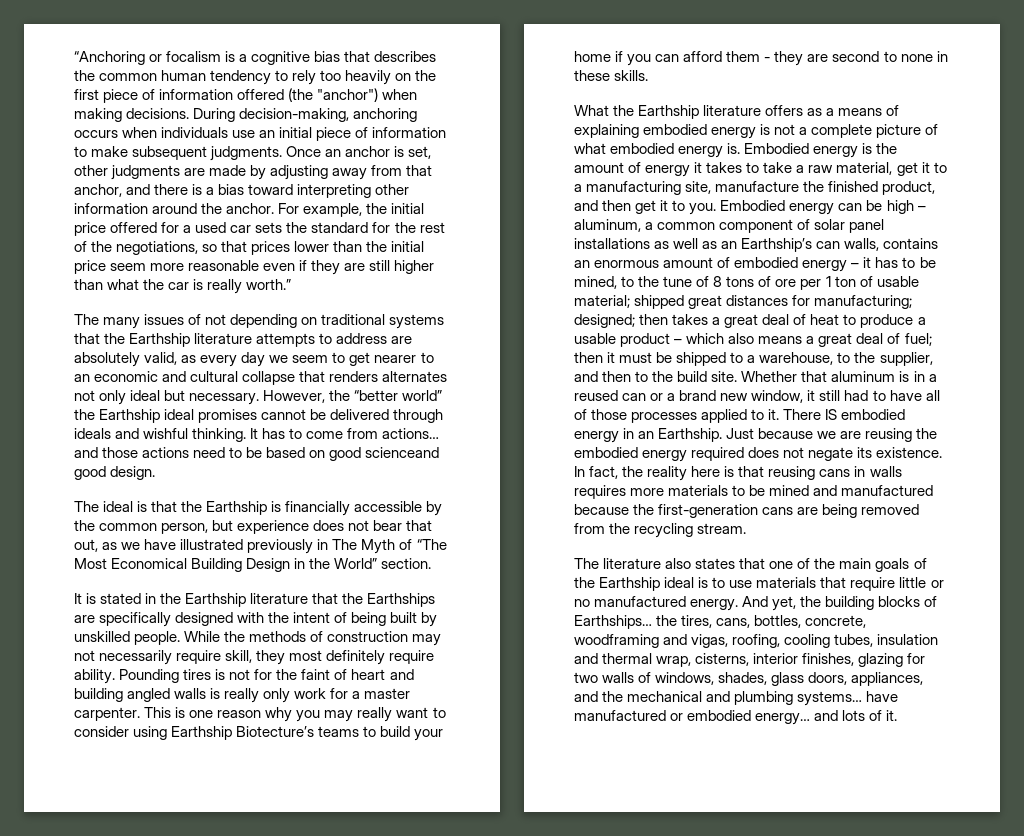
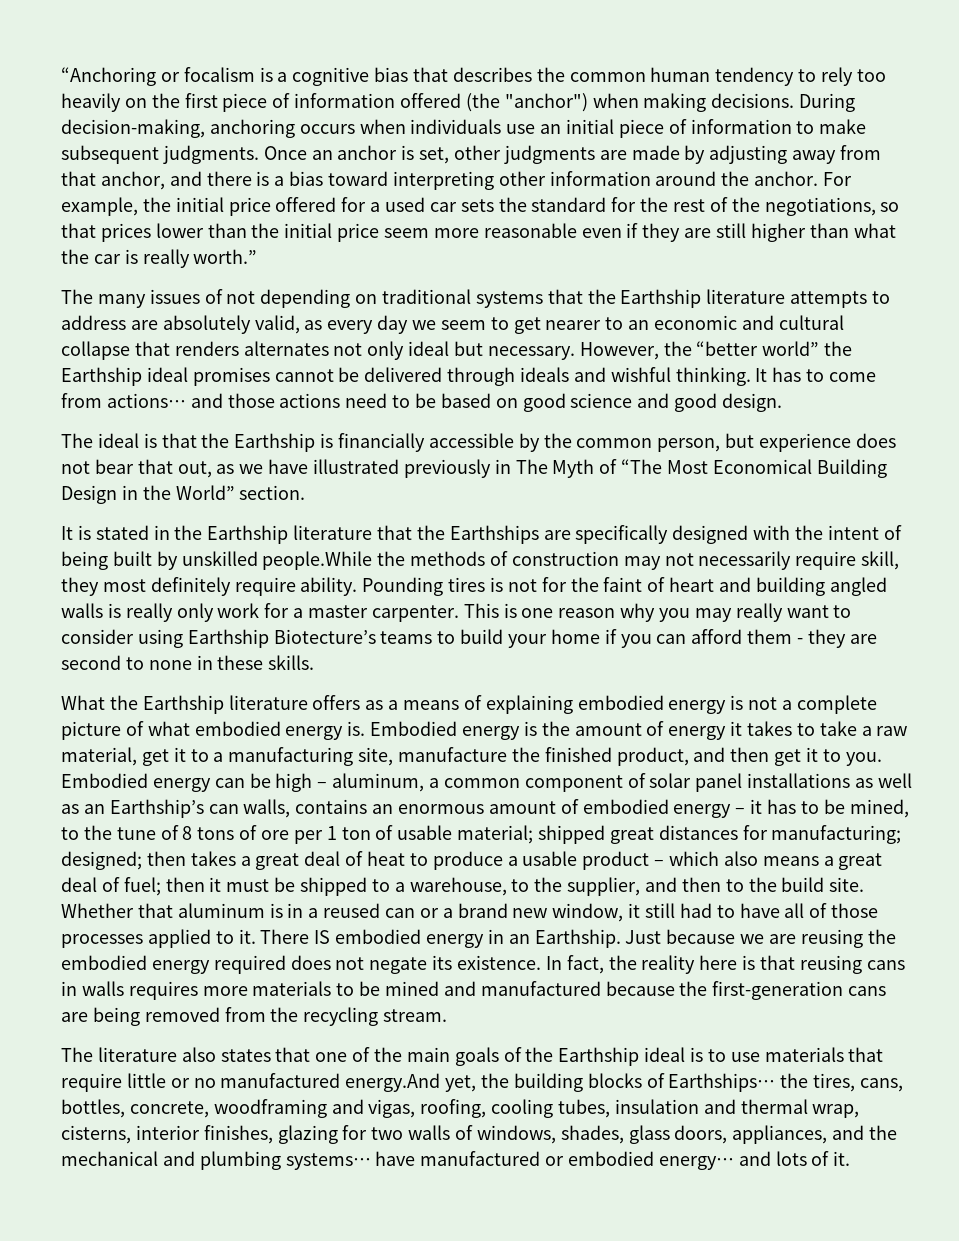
[365,447,440,458] scienceand -> [570,393,670,408] science and
[134,631,221,645] people. While -> [262,551,373,570] people.While
[690,596,769,611] energy. And -> [345,1073,441,1092] energy.And

